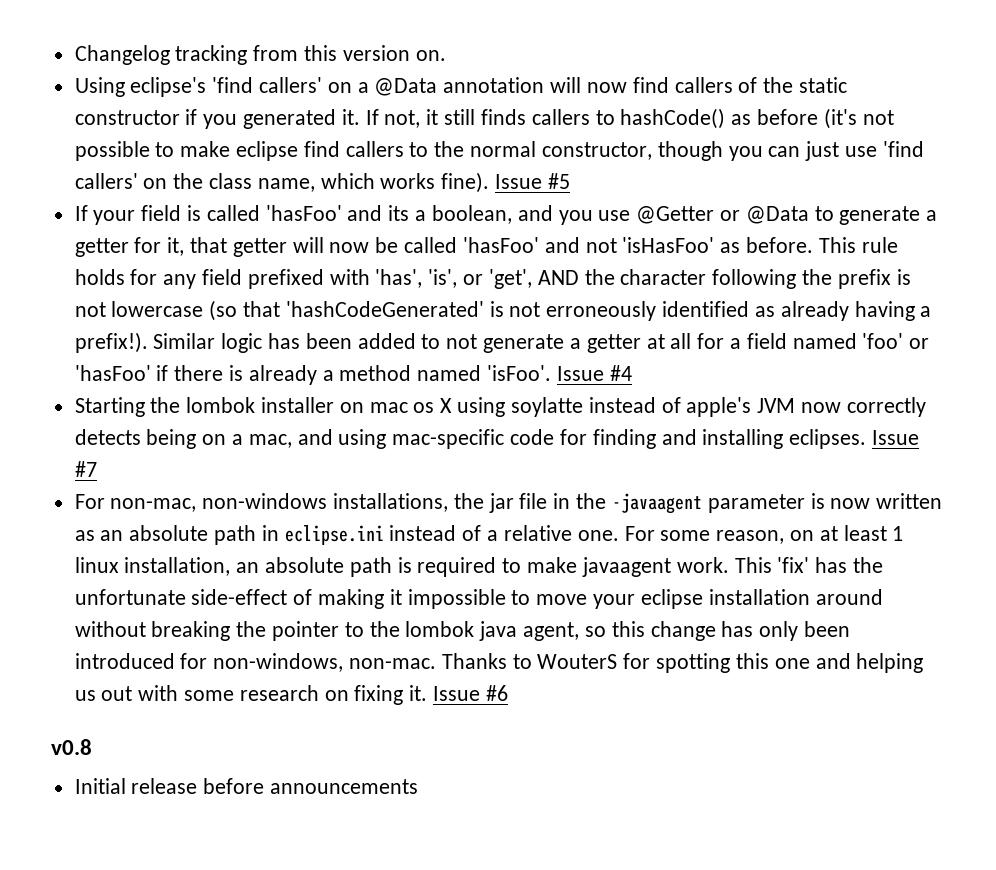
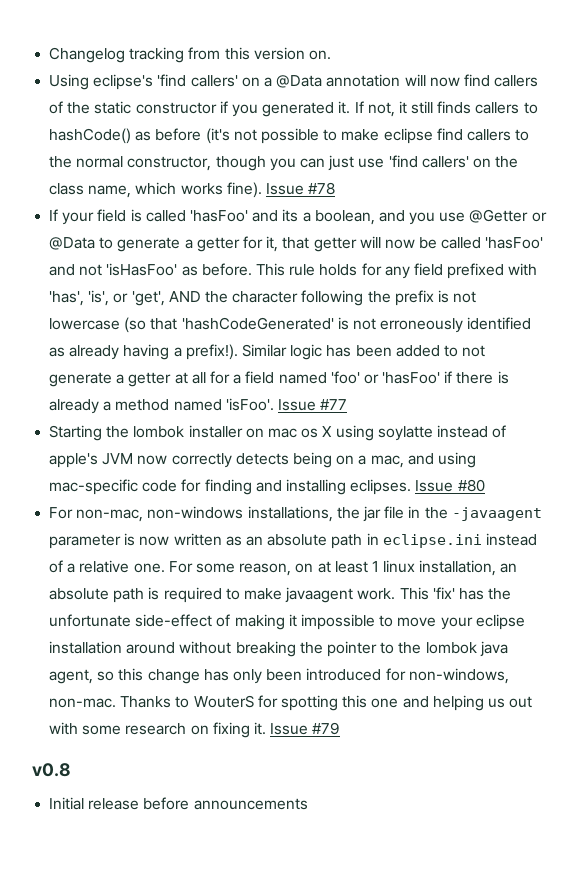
[547,173,570,189] #5 -> [308,182,336,195] #78
[609,365,632,381] #4 -> [320,399,348,410] #77
[74,461,97,477] #7 -> [457,479,485,492] #80
[485,685,508,701] #6 -> [312,722,341,735] #79

